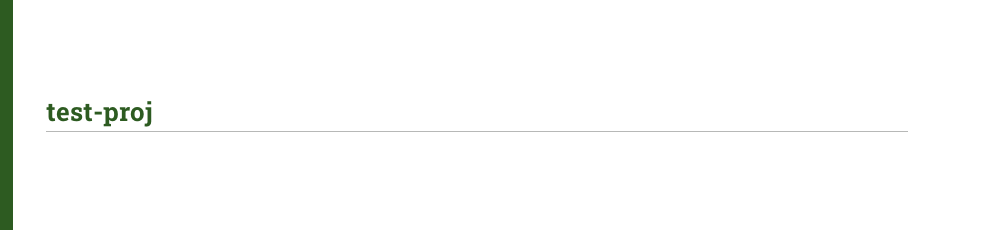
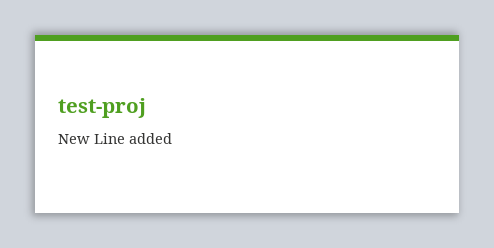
(153, 114) none -> [58,133,172,144] // New Line added

